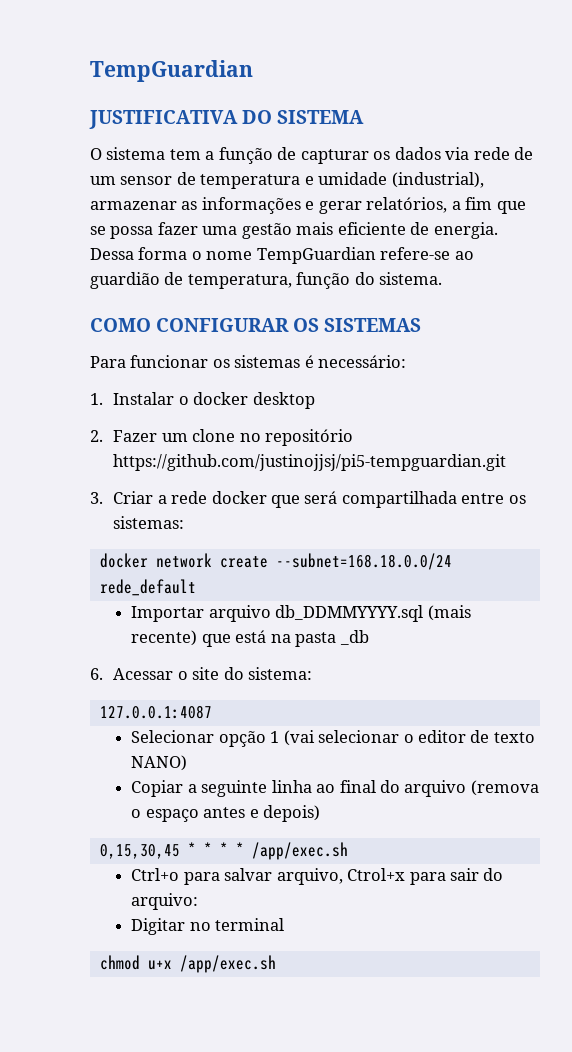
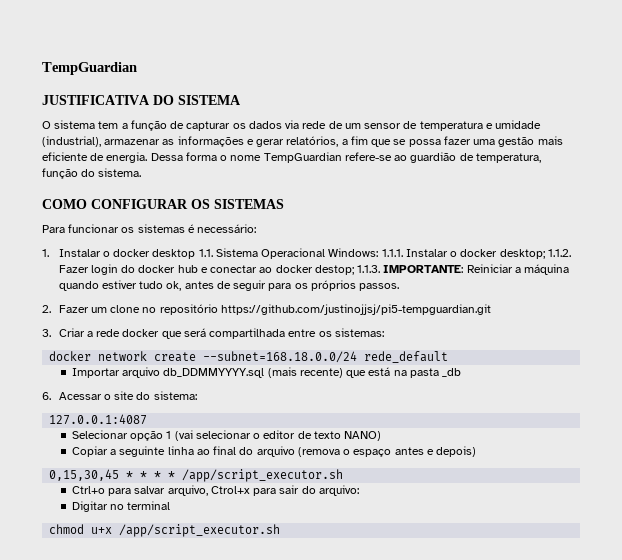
(315, 400) none -> [198,248,571,259] [58,264,570,275] [58,280,400,291] 1.1. Sistema Operacional Windows: 1.1.1. Instalar o docker desktop; 1.1.2. Fazer login do docker hub e conectar ao docker destop; 1.1.3. IMPORTANTE: Reiniciar a máquina quando estiver tudo ok, antes de seguir para os próprios passos.
[251,842,348,860] /app/exec.sh -> [182,469,344,482] /app/script_executor.sh
[179,955,276,973] /app/exec.sh -> [119,524,281,537] /app/script_executor.sh

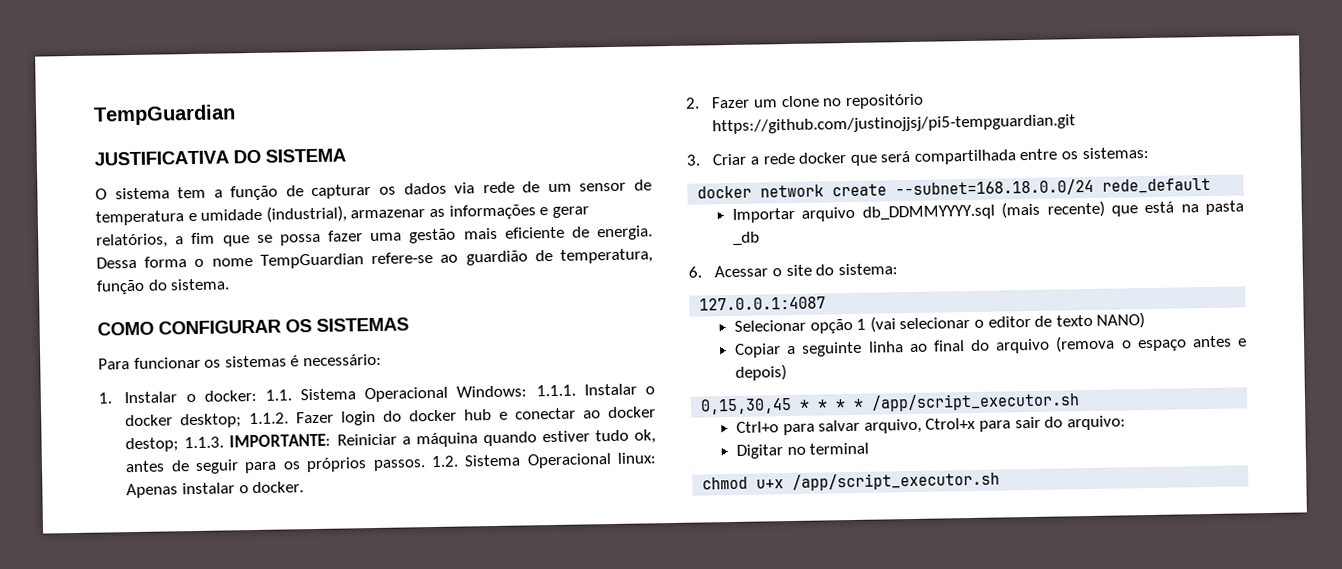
[113,249,196,259] docker desktop -> [203,389,257,402] docker:
(400, 287) none -> [430,452,656,469] [126,481,305,499] 1.2. Sistema Operacional linux: Apenas instalar o docker.

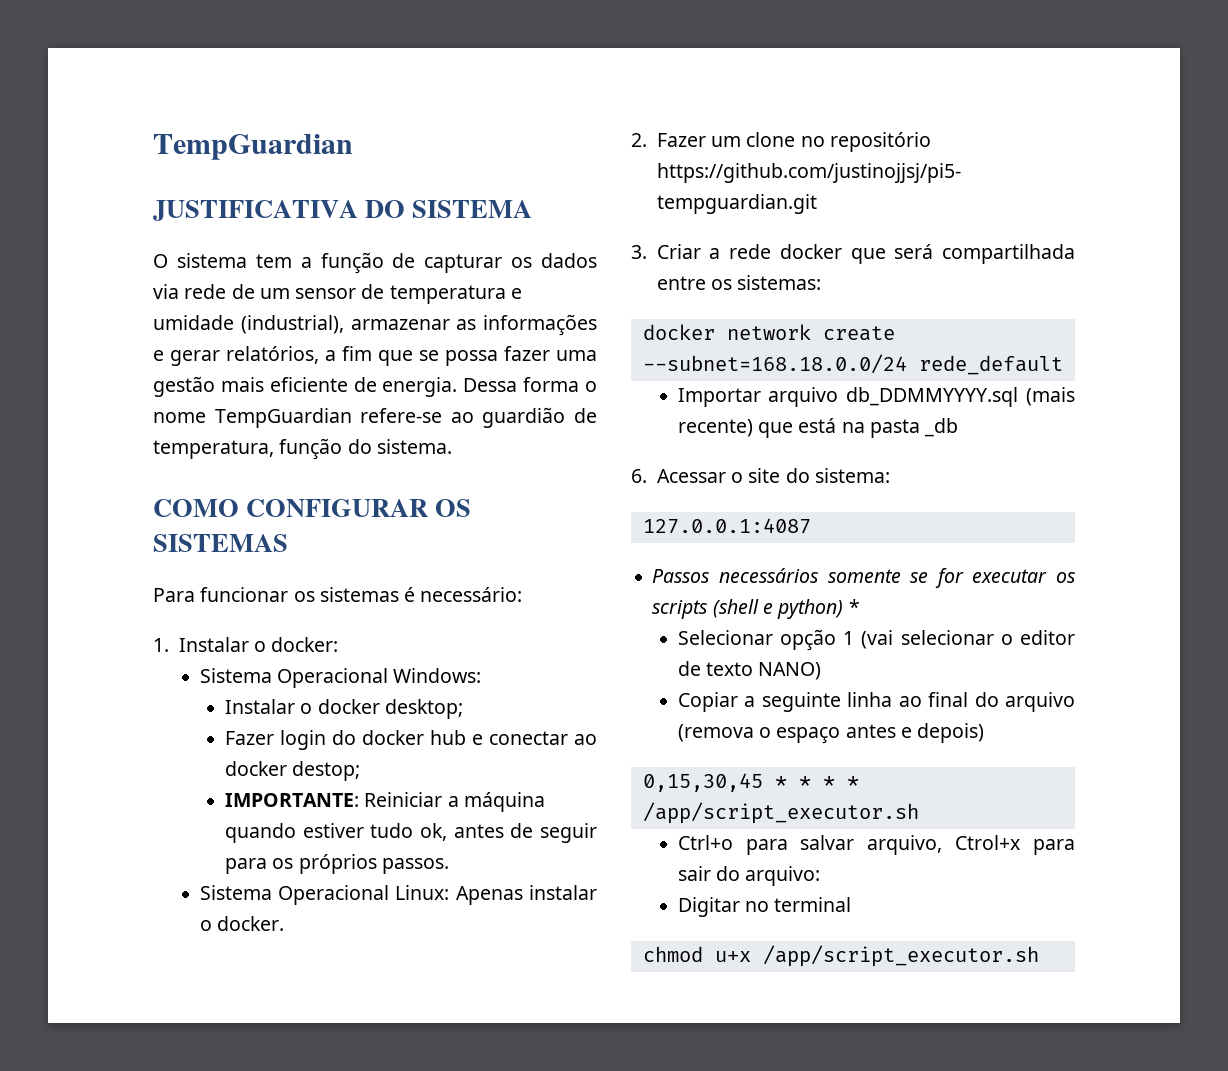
[264,389,292,401] 1.1. -> (339, 644) //
[535,384,576,397] 1.1.1. -> (482, 675) //
[249,412,290,425] 1.1.2. -> (463, 709) //
[184,436,225,449] 1.1.3. -> (361, 771) //
[430,452,656,469] 1.2. Sistema Operacional linux: -> [199,885,450,905] // Sistema Operacional Linux:
(827, 303) none -> [652,568,1076,588] [652,599,860,619] // Passos necessários somente se for executar os scripts (shell e python) *

